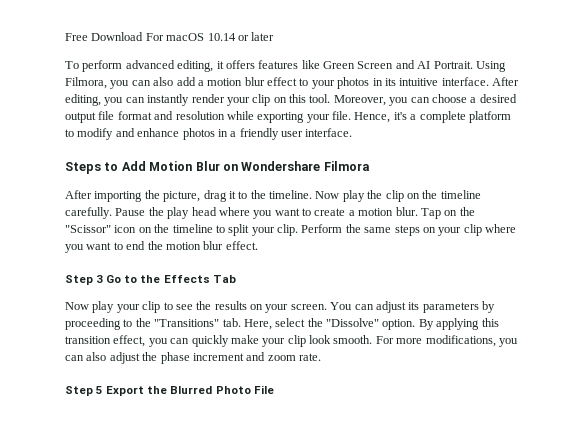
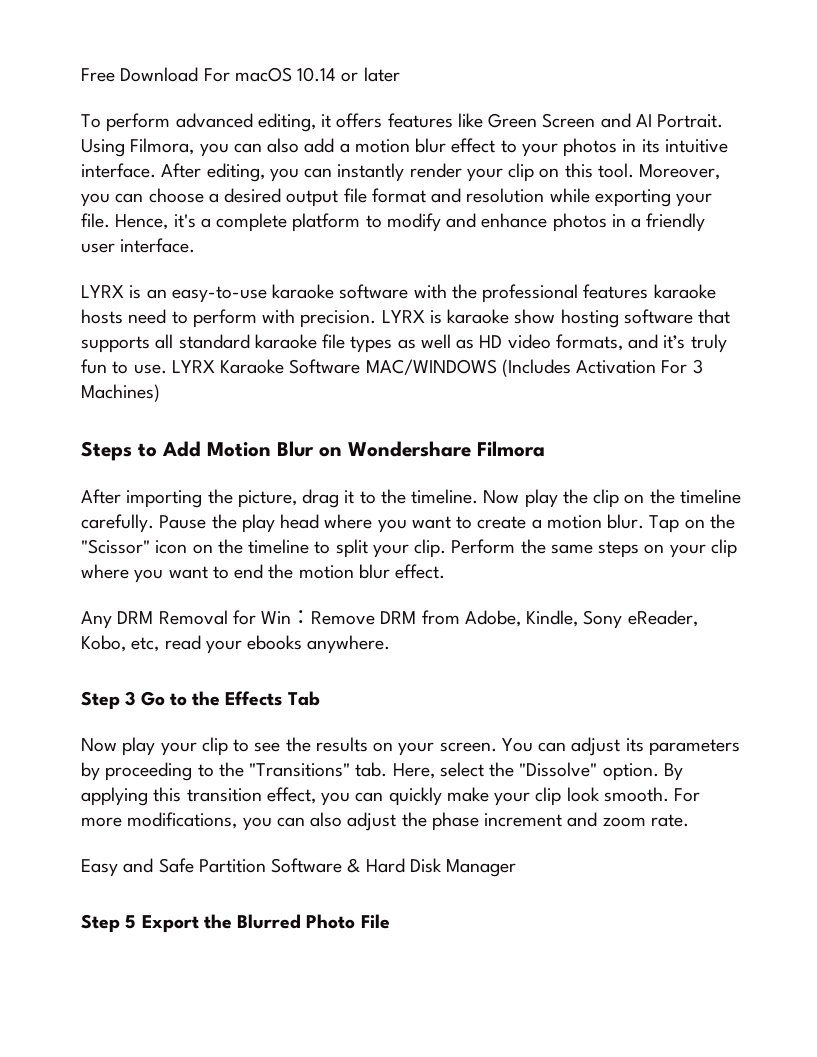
(353, 132) none -> [81,284,716,303] [81,309,731,328] [81,334,727,353] [81,359,703,377] [81,384,160,402] // LYRX is an easy-to-use karaoke software with the professional features karaoke hosts need to perform with precision. LYRX is karaoke show hosting software that supports all standard karaoke file types as well as HD video formats, and it’s truly fun to use. LYRX Karaoke Software MAC/WINDOWS (Includes Activation For 3 Machines)
(258, 245) none -> [81,610,698,629] [81,635,391,654] // Any DRM Removal for Win：Remove DRM from Adobe, Kindle, Sony eReader, Kobo, etc, read your ebooks anywhere.
(321, 357) none -> [81,858,517,877] // Easy and Safe Partition Software & Hard Disk Manager

